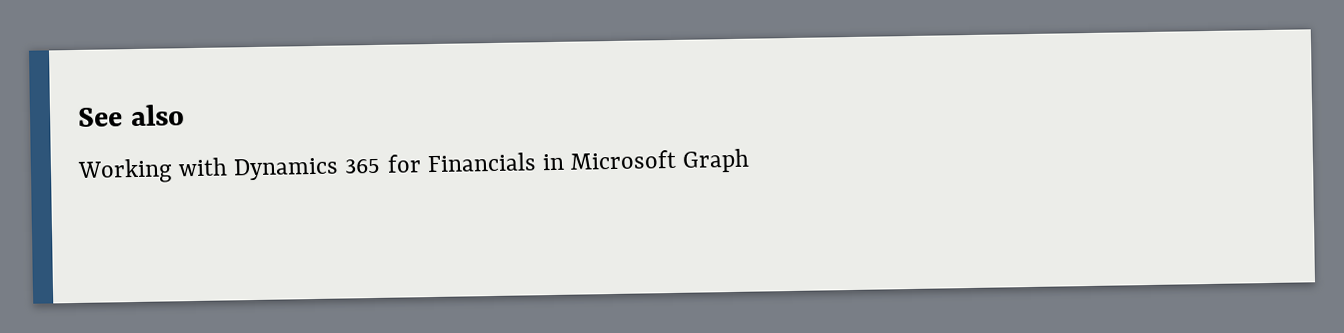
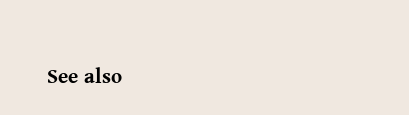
[77,148,751,184] // Working with Dynamics 365 for Financials in Microsoft Graph -> (122, 75) none

